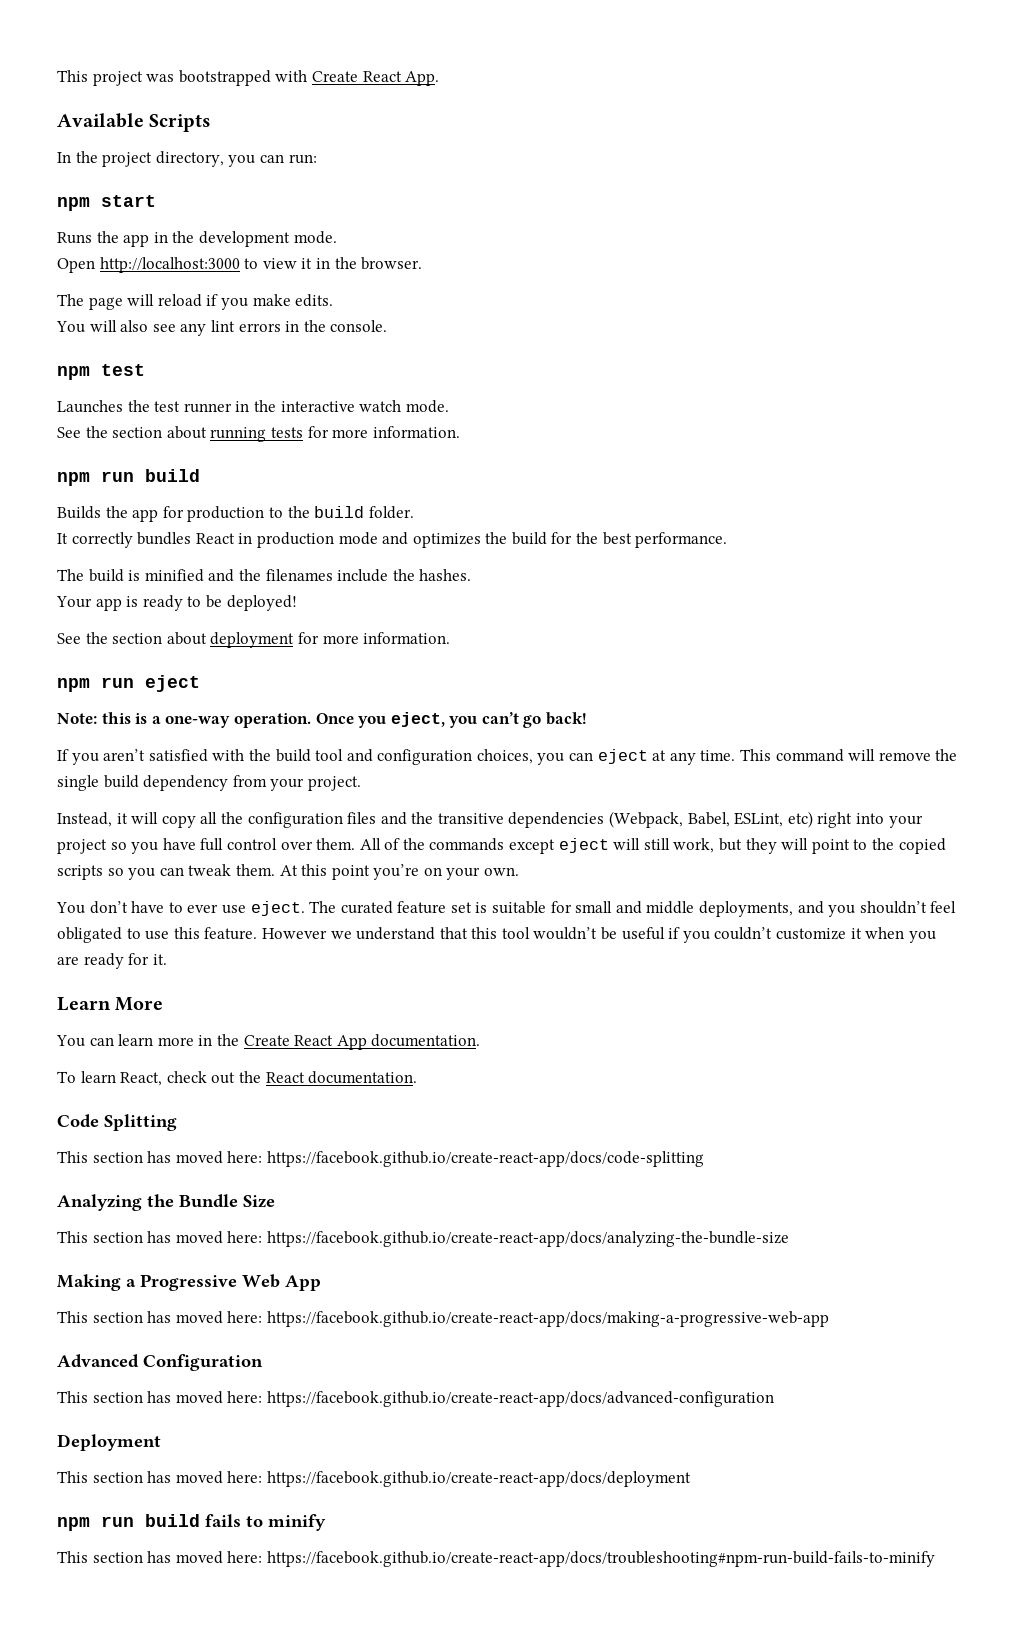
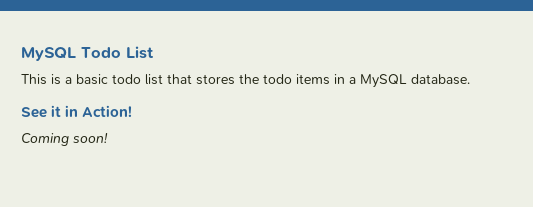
[57,70,440,86] [57,113,212,132] [57,151,317,167] [57,195,156,211] [57,231,337,247] [57,257,423,273] [57,294,334,310] [56,320,388,336] [57,364,145,380] [57,400,449,413] [57,426,460,442] [57,469,200,486] [57,506,414,522] [57,532,728,548] [57,569,472,582] [56,595,297,611] [57,632,451,648] [57,675,200,692] [57,712,588,728] [57,749,958,765] [57,775,361,791] [57,811,923,828] [57,838,946,854] [57,864,520,880] [56,901,957,917] [57,927,936,943] [57,953,167,969] [57,997,164,1011] [56,1034,481,1050] [57,1071,418,1086] [57,1114,177,1131] [57,1151,704,1167] [57,1194,275,1211] [57,1231,789,1247] [57,1274,321,1291] [57,1311,829,1327] [57,1354,263,1371] [57,1391,774,1407] [57,1434,161,1451] [57,1471,691,1487] [57,1514,326,1531] [57,1551,935,1567] This project was bootstrapped with Create React App. // Available Scripts // In the project directory, you can run: // npm start // Runs the app in the development mode. // Open http://localhost:3000 to view it in the browser. // The page will reload if you make edits. // You will also see any lint errors in the console. // npm test // Launches the test runner in the interactive watch mode. // See the section about running tests for more information. // npm run build // Builds the app for production to the build folder. // It correctly bundles React in production mode and optimizes the build for the best performance. // The build is minified and the filenames include the hashes. // Your app is ready to be deployed! // See the section about deployment for more information. // npm run eject // Note: this is a one-way operation. Once you eject, you can’t go back! // If you aren’t satisfied with the build tool and configuration choices, you can eject at any time. This command will remove the single build dependency from your project. // Instead, it will copy all the configuration files and the transitive dependencies (Webpack, Babel, ESLint, etc) right into your project so you have full control over them. All of the commands except eject will still work, but they will point to the copied scripts so you can tweak them. At this point you’re on your own. // You don’t have to ever use eject. The curated feature set is suitable for small and middle deployments, and you shouldn’t feel obligated to use this feature. However we understand that this tool wouldn’t be useful if you couldn’t customize it when you are ready for it. // Learn More // You can learn more in the Create React App documentation. // To learn React, check out the React documentation. // Code Splitting // This section has moved here: https://facebook.github.io/create-react-app/docs/code-splitting // Analyzing the Bundle Size // This section has moved here: https://facebook.github.io/create-react-app/docs/analyzing-the-bundle-size // Making a Progressive Web App // This section has moved here: https://facebook.github.io/create-react-app/docs/making-a-progressive-web-app // Advanced Configuration // This section has moved here: https://facebook.github.io/create-react-app/docs/advanced-configuration // Deployment // This section has moved here: https://facebook.github.io/create-react-app/docs/deployment // npm run build fails to minify // This section has moved here: https://facebook.github.io/create-react-app/docs/troubleshooting#npm-run-build-fails-to-minify -> [21,46,154,61] [21,74,470,88] [21,105,133,118] [21,132,108,146] MySQL Todo List // This is a basic todo list that stores the todo items in a MySQL database. // See it in Action! // Coming soon!

